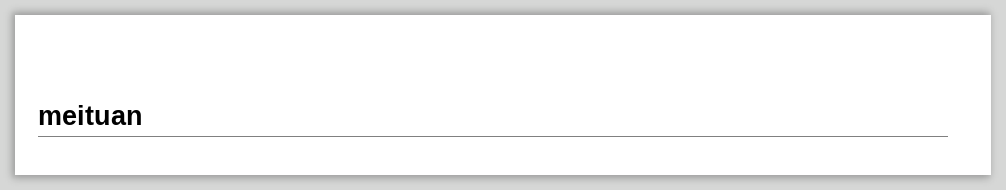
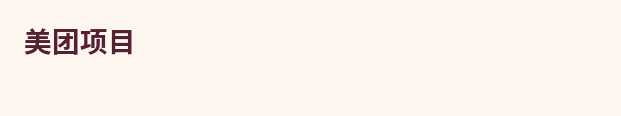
[38,105,143,125] meituan -> [24,28,136,55] 美团项目

